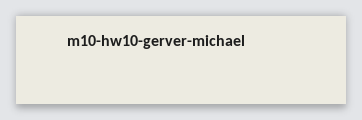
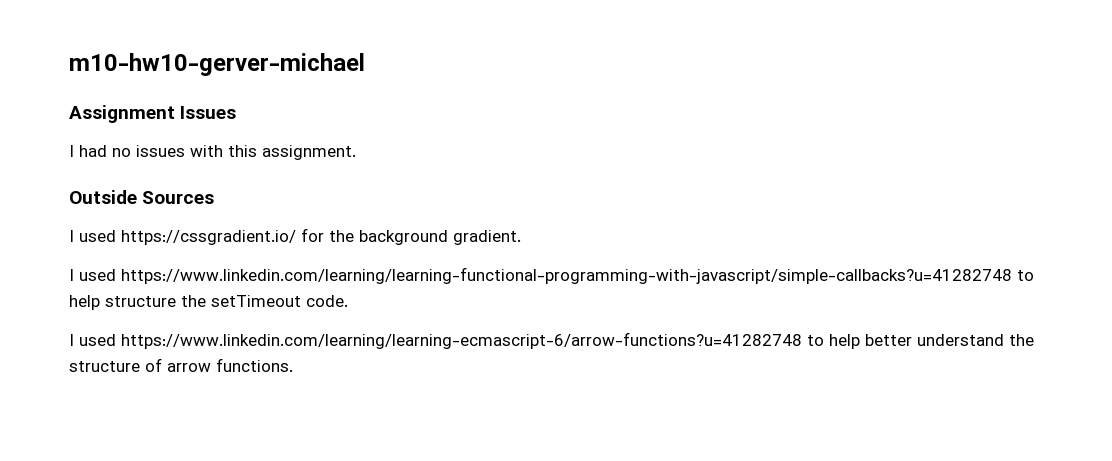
(245, 42) none -> [69,105,237,123] [69,145,356,160] [69,190,215,204] [69,228,521,245] [69,267,1034,284] [69,295,348,310] [69,332,1034,349] [69,358,293,372] // Assignment Issues // I had no issues with this assignment. // Outside Sources // I used https://cssgradient.io/ for the background gradient. // I used https://www.linkedin.com/learning/learning-functional-programming-with-javascript/simple-callbacks?u=41282748 to help structure the setTimeout code. // I used https://www.linkedin.com/learning/learning-ecmascript-6/arrow-functions?u=41282748 to help better understand the structure of arrow functions.

